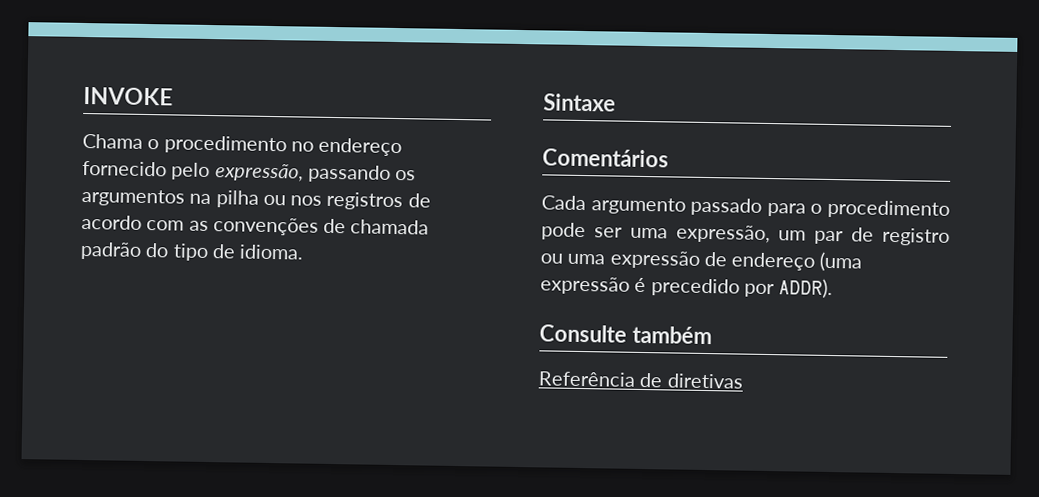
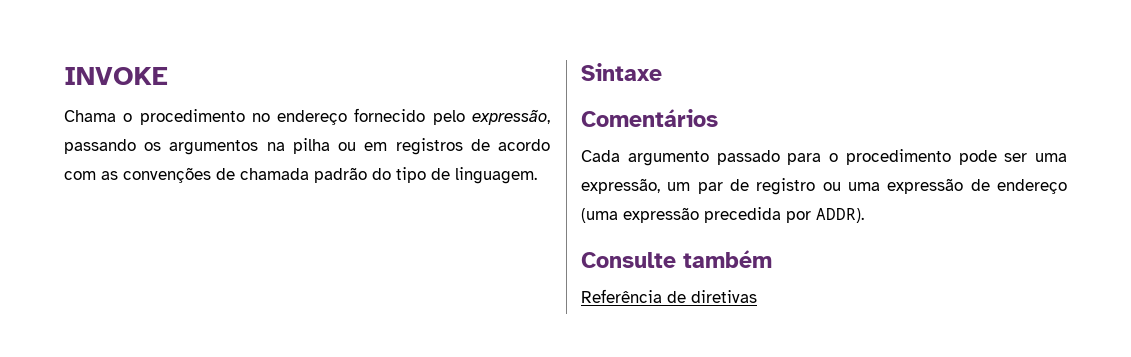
[290,195,323,206] nos -> [364,142,388,151] em
[239,244,305,260] idioma. -> [455,167,537,184] linguagem.
[634,277,740,297] é precedido -> [704,207,781,223] precedida

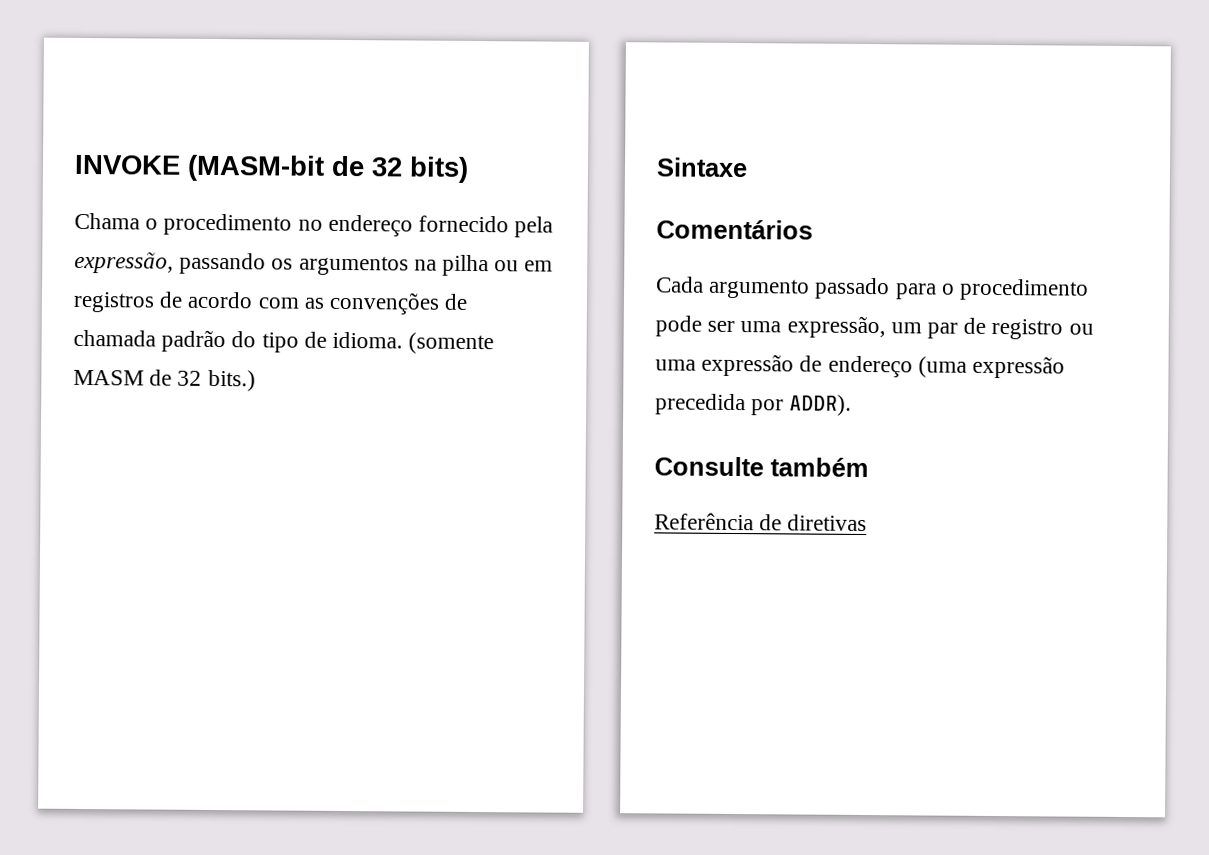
(168, 76) none -> [187,154,469,183] (MASM-bit de 32 bits)
[432,110,465,125] pelo -> [514,216,554,238] pela
[455,167,537,184] linguagem. -> [332,331,495,355] [73,369,256,392] idioma. (somente MASM de 32 bits.)

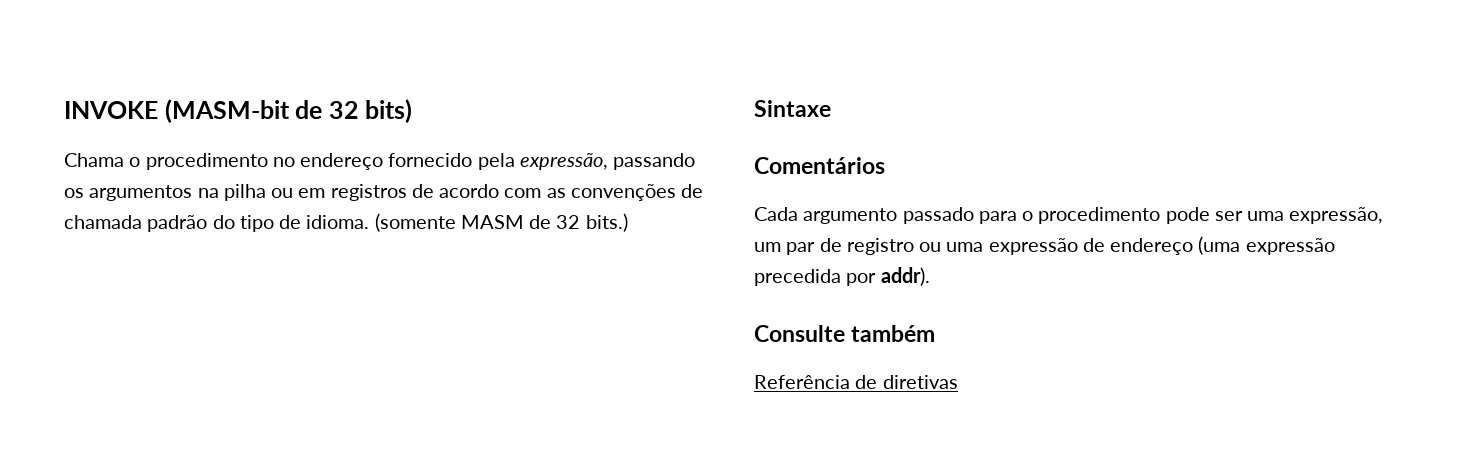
[789,394,853,416] ADDR). -> [880,267,930,286] addr).

